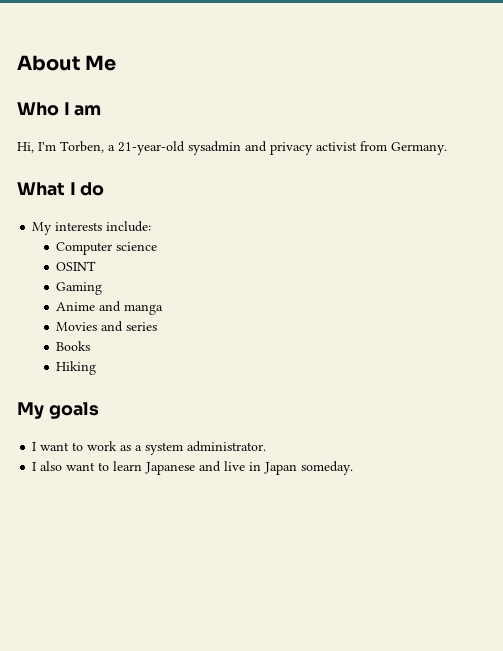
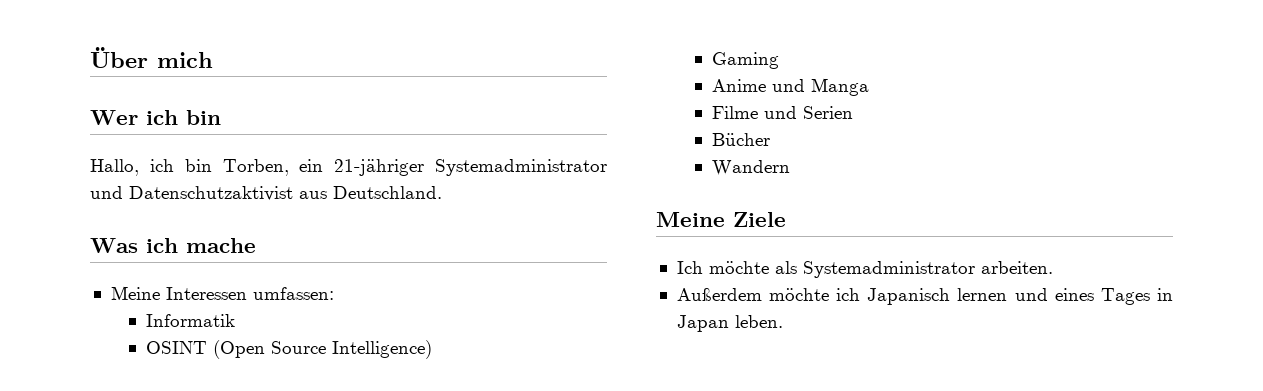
[17,55,117,71] [17,102,102,116] [17,141,447,155] [17,182,105,196] [32,221,152,235] [56,242,158,255] [56,261,97,271] [56,282,103,295] [56,301,164,315] [56,321,158,332] [56,341,91,351] [56,361,97,375] [17,402,99,419] [32,441,267,455] [32,461,246,475] About Me // Who I am // Hi, I'm Torben, a 21-year-old sysadmin and privacy activist from Germany. // What I do // My interests include: // Computer science // OSINT // Gaming // Anime and manga // Movies and series // Books // Hiking // My goals // I want to work as a system administrator. // I also want to learn Japanese and live -> [90,47,213,68] [90,110,221,125] [90,159,607,176] [90,186,442,201] [90,238,256,253] [110,286,334,300] [145,314,235,327] [145,340,432,359] [711,52,779,69] [711,78,869,96] [711,106,853,119] [711,133,770,146] [711,160,790,176] [656,212,786,227] [676,261,1053,278] [676,288,1150,305] Über mich // Wer ich bin // Hallo, ich bin Torben, ein 21-jähriger Systemadministrator und Datenschutzaktivist aus Deutschland. // Was ich mache // Meine Interessen umfassen: // Informatik // OSINT (Open Source Intelligence) // Gaming // Anime und Manga // Filme und Serien // Bücher // Wandern // Meine Ziele // Ich möchte als Systemadministrator arbeiten. // Außerdem möchte ich Japanisch lernen und eines Tages
[301,461,354,475] someday. -> [734,315,783,328] leben.

